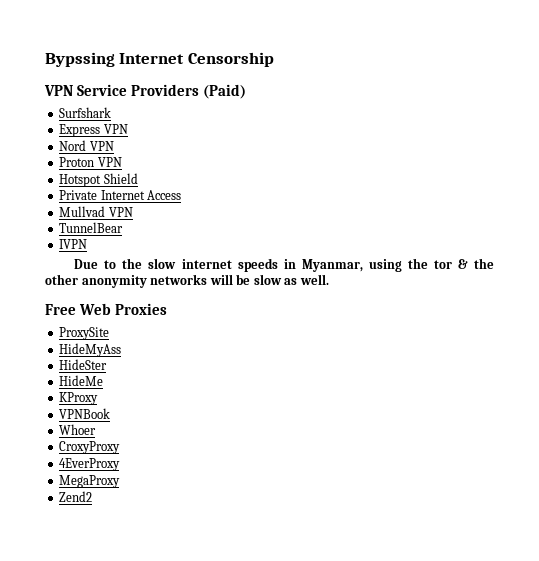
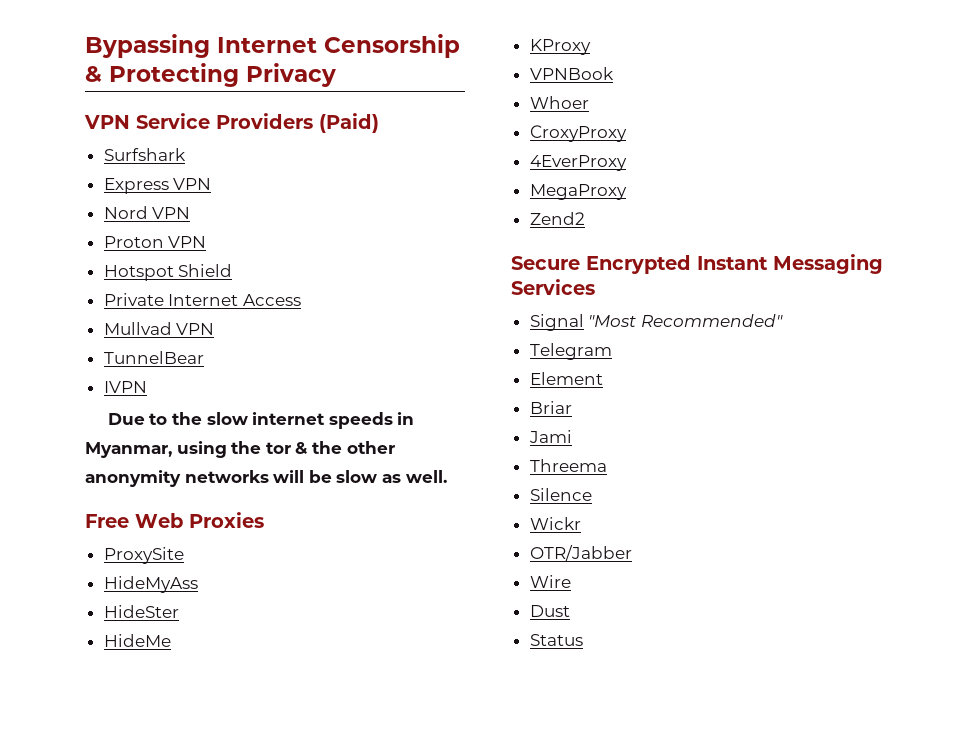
[45,52,115,67] Bypssing -> [85,34,210,58] Bypassing
(274, 59) none -> [85,63,336,87] & Protecting Privacy
(93, 496) none -> [511,254,883,274] [511,279,595,295] [529,314,783,331] [529,343,612,360] [529,372,603,385] [529,401,572,414] [528,430,572,443] [529,459,607,472] [529,488,592,501] [529,517,581,530] [529,545,632,561] [529,575,571,588] [529,605,570,617] [529,634,583,646] // Secure Encrypted Instant Messaging Services // Signal "Most Recommended" // Telegram // Element // Briar // Jami // Threema // Silence // Wickr // OTR/Jabber // Wire // Dust // Status

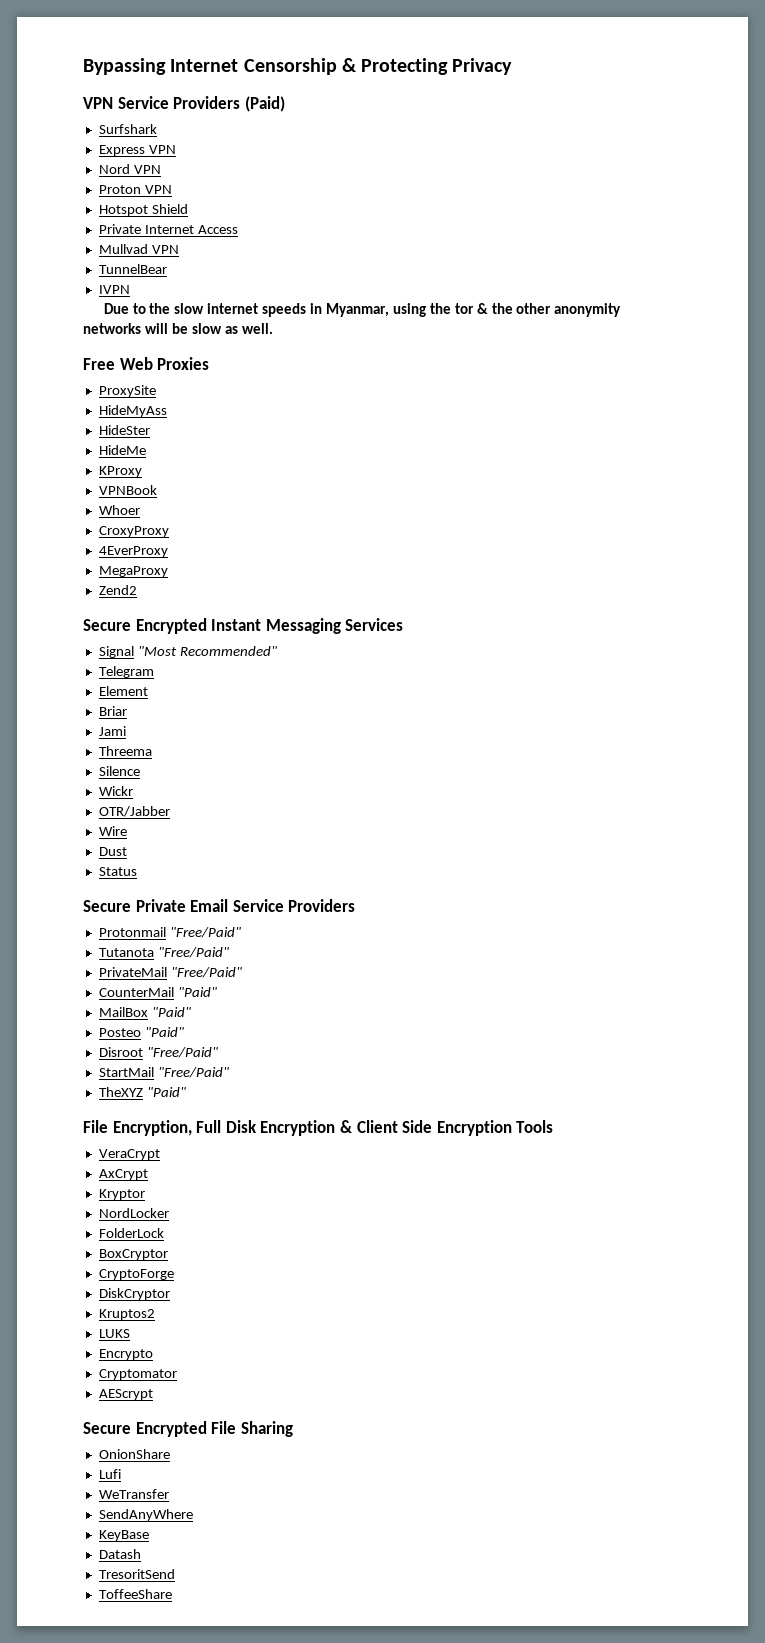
(583, 640) none -> [83,899,356,912] [98,927,241,938] [98,947,229,958] [98,967,242,978] [98,987,217,997] [98,1007,191,1017] [98,1027,184,1037] [98,1047,218,1058] [98,1067,229,1078] [98,1087,186,1097] [83,1120,554,1136] [98,1149,160,1160] [98,1169,148,1180] [98,1189,145,1200] [98,1208,169,1218] [98,1228,164,1238] [98,1249,168,1260] [98,1269,174,1280] [98,1288,170,1300] [98,1309,155,1320] [98,1329,130,1338] [98,1349,153,1360] [98,1369,177,1380] [98,1389,153,1400] [83,1421,293,1437] [98,1449,170,1459] [98,1469,121,1479] [98,1489,169,1499] [98,1509,193,1521] [98,1530,149,1541] [98,1549,141,1559] [98,1569,175,1579] [98,1589,172,1599] // Secure Private Email Service Providers // Protonmail "Free/Paid" // Tutanota "Free/Paid" // PrivateMail "Free/Paid" // CounterMail "Paid" // MailBox "Paid" // Posteo "Paid" // Disroot "Free/Paid" // StartMail "Free/Paid" // TheXYZ "Paid" // File Encryption, Full Disk Encryption & Client Side Encryption Tools // VeraCrypt // AxCrypt // Kryptor // NordLocker // FolderLock // BoxCryptor // CryptoForge // DiskCryptor // Kruptos2 // LUKS // Encrypto // Cryptomator // AEScrypt // Secure Encrypted File Sharing // OnionShare // Lufi // WeTransfer // SendAnyWhere // KeyBase // Datash // TresoritSend // ToffeeShare

